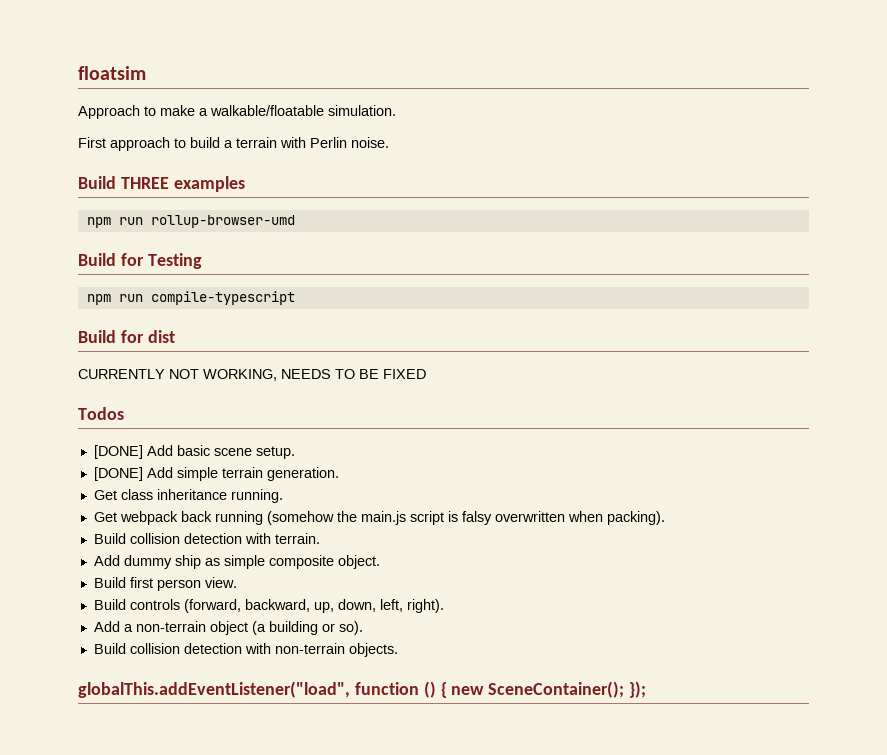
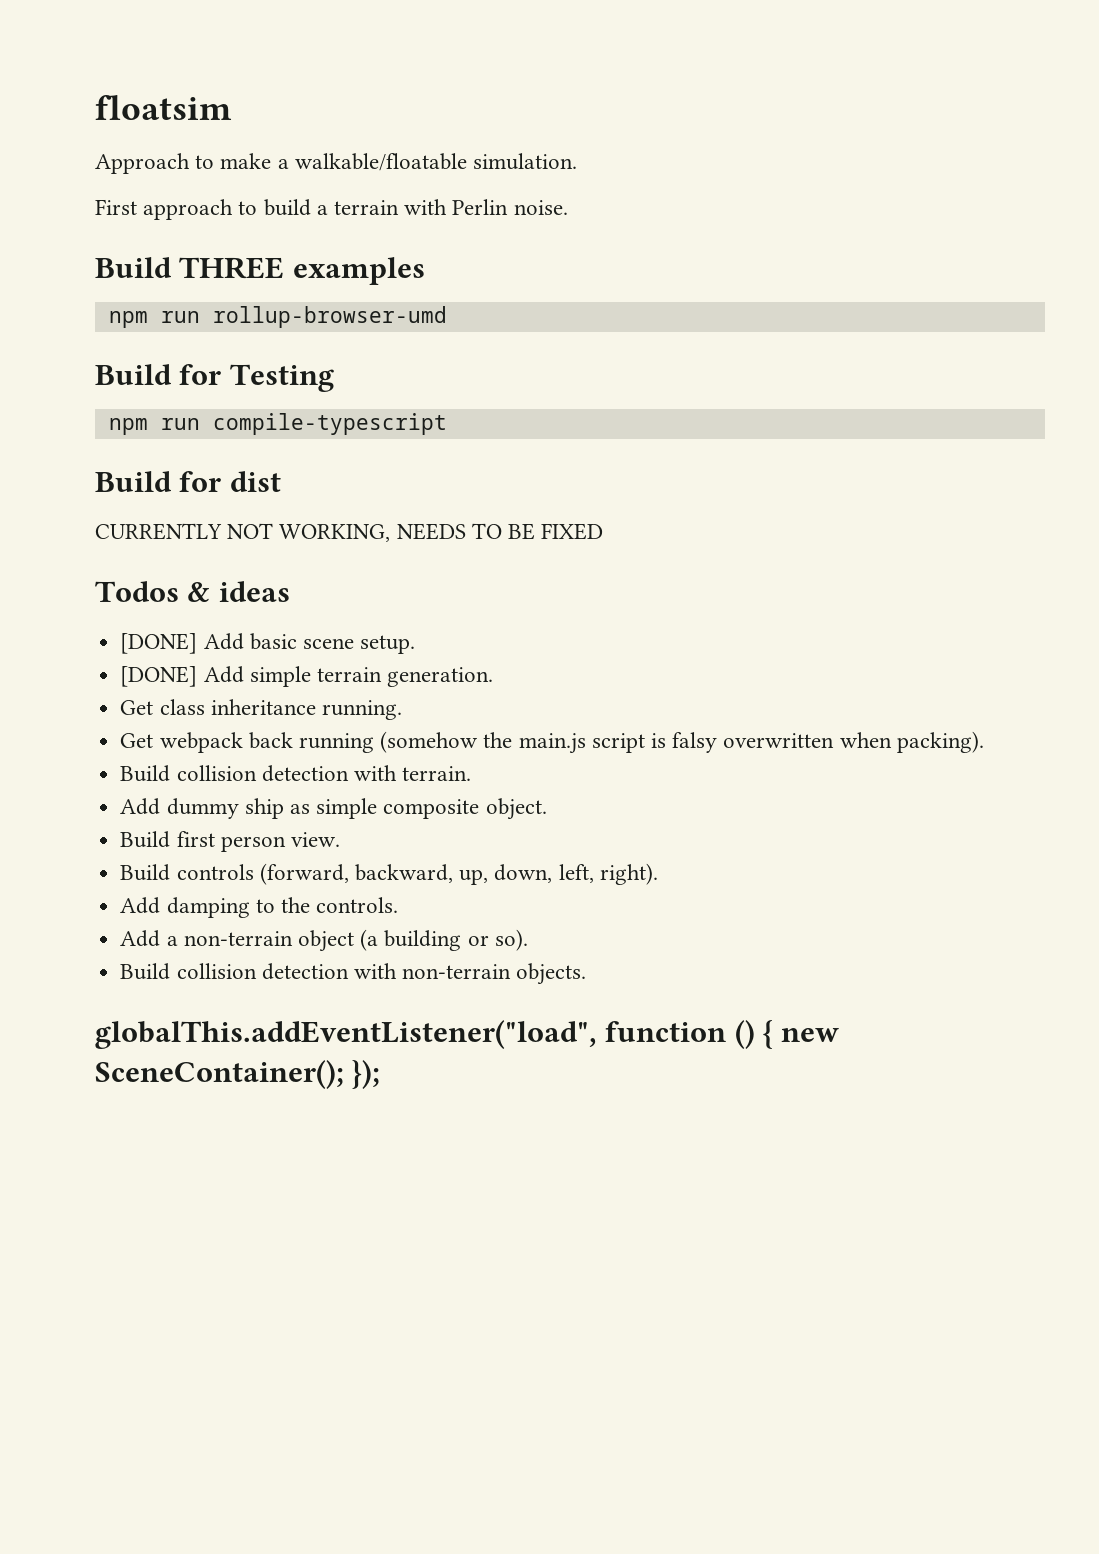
(124, 413) none -> [187,581,290,602] & ideas
(444, 606) none -> [120,897,399,918] // Add damping to the controls.

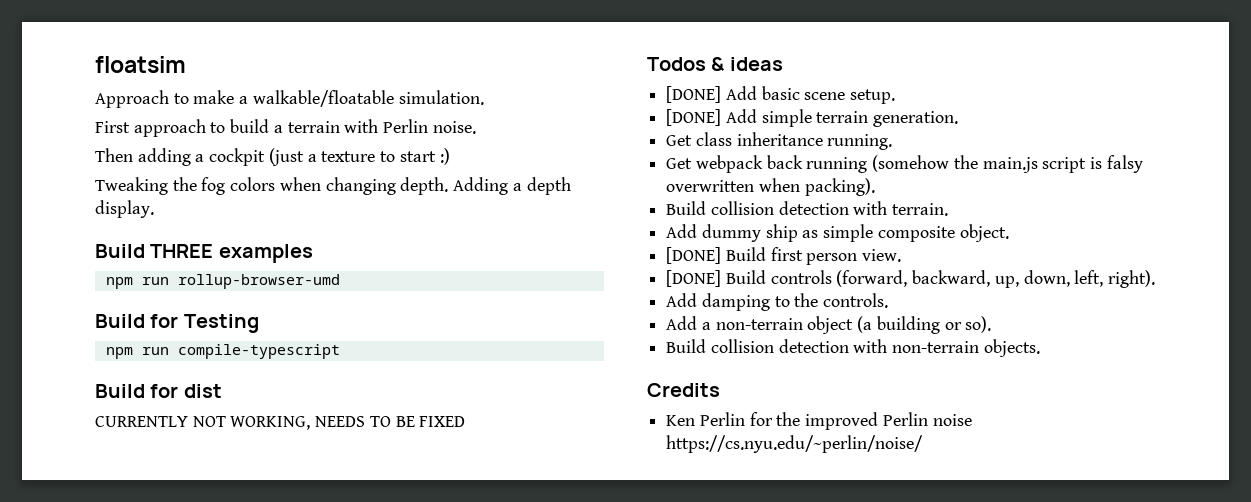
(568, 207) none -> [95,148,450,166] [95,177,571,195] [95,200,154,218] // Then adding a cockpit (just a texture to start :) // Tweaking the fog colors when changing depth. Adding a depth display.
(547, 809) none -> [666,247,722,264] [DONE]
(340, 839) none -> [666,270,722,287] [DONE]
[95,1020,840,1049] [95,1060,381,1089] globalThis.addEventListener("load", function () { new SceneContainer(); }); -> [647,383,720,397] [666,412,972,430] [666,435,924,453] Credits // Ken Perlin for the improved Perlin noise https://cs.nyu.edu/~perlin/noise/

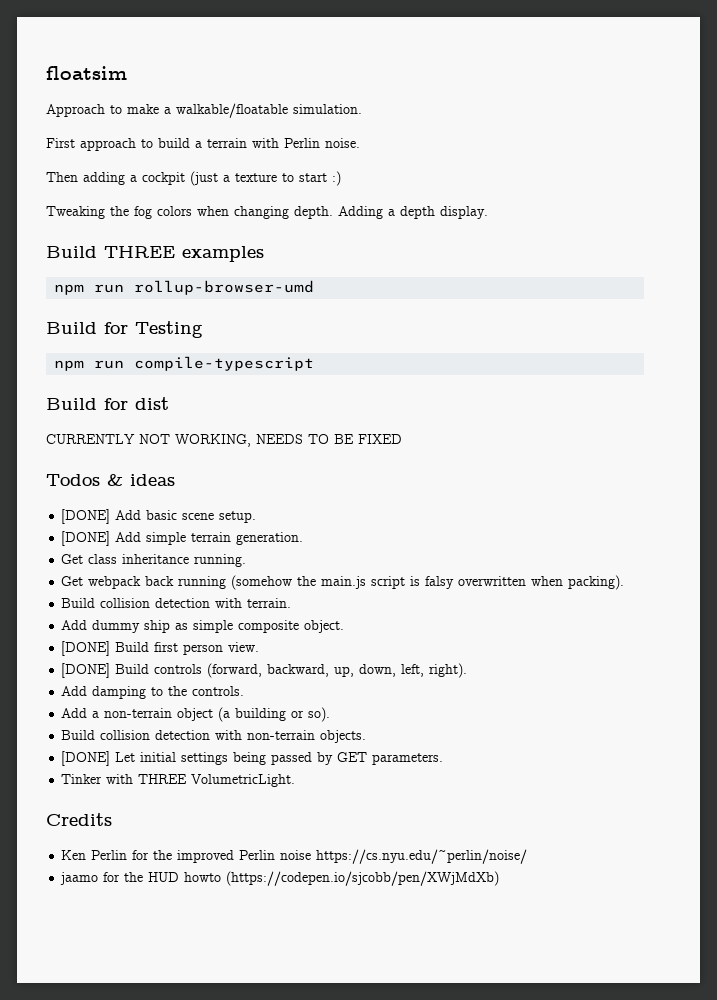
(1040, 348) none -> [61,751,444,766] [61,774,296,787] // [DONE] Let initial settings being passed by GET parameters. // Tinker with THREE VolumetricLight.
(924, 444) none -> [60,871,500,886] // jaamo for the HUD howto (https://codepen.io/sjcobb/pen/XWjMdXb)

